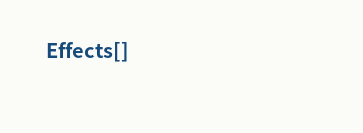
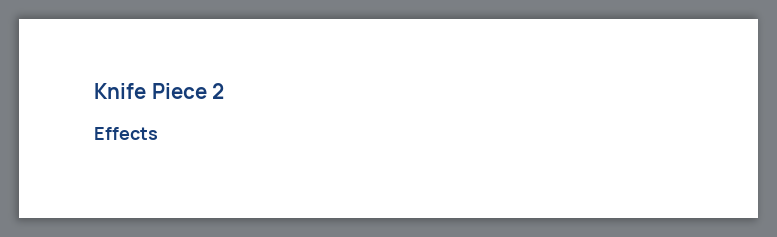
[46,42,129,62] Effects[] -> [94,83,225,99] [94,127,158,140] Knife Piece 2 // Effects

